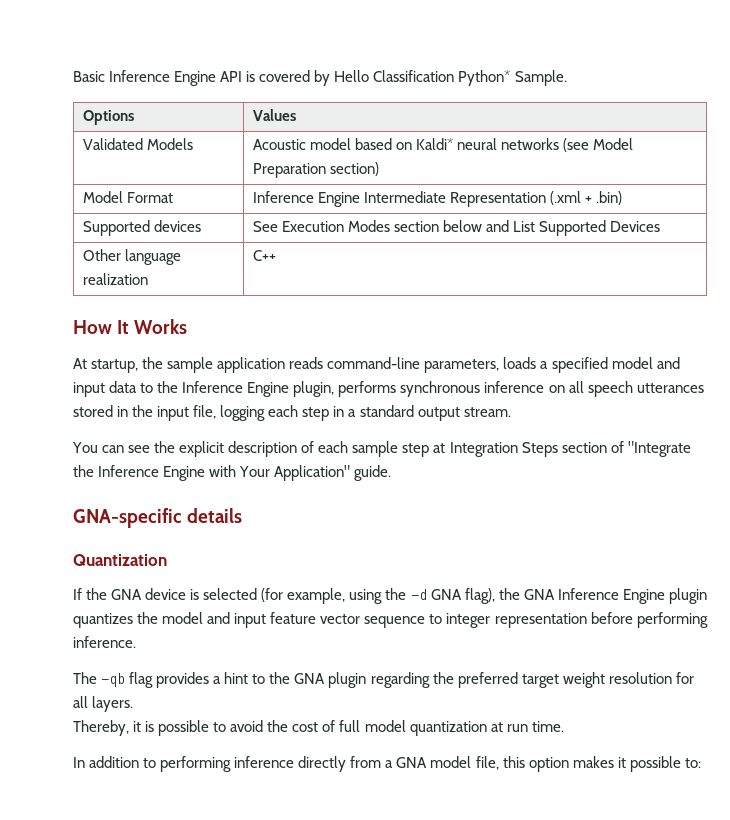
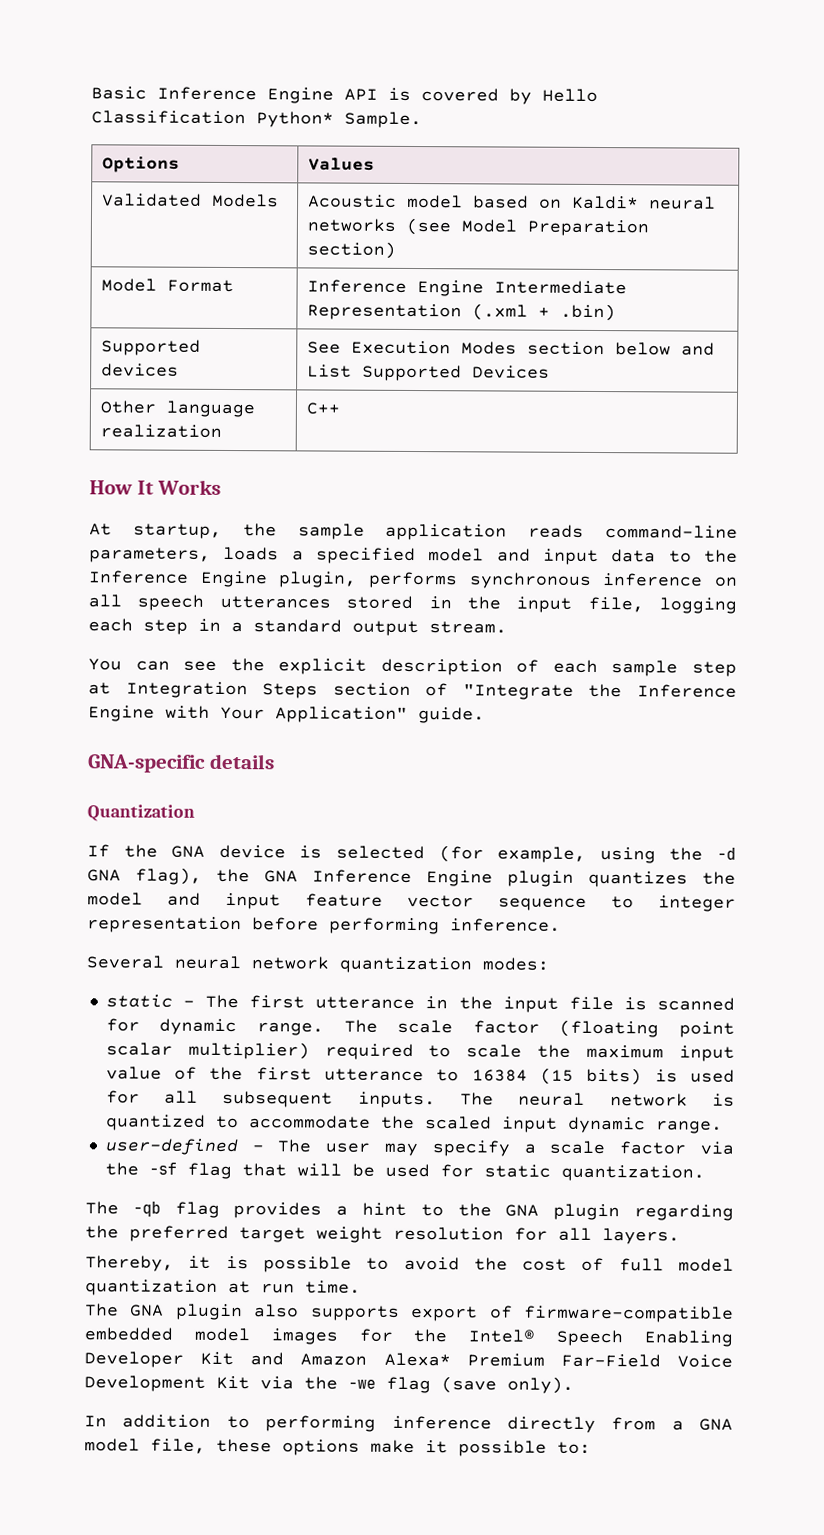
(136, 642) none -> [86,955,549,974] [105,994,735,1013] [105,1018,736,1038] [105,1041,735,1062] [105,1066,735,1086] [105,1090,736,1109] [105,1114,723,1134] [104,1138,734,1157] [104,1162,705,1182] // Several neural network quantization modes: // static - The first utterance in the input file is scanned for dynamic range. The scale factor (floating point scalar multiplier) required to scale the maximum input value of the first utterance to 16384 (15 bits) is used for all subsequent inputs. The neural network is quantized to accommodate the scaled input dynamic range. // user-defined - The user may specify a scale factor via the -sf flag that will be used for static quantization.
(564, 726) none -> [85,1303,734,1323] [84,1327,733,1347] [84,1351,733,1368] [84,1375,574,1394] // The GNA plugin also supports export of firmware-compatible embedded model images for the Intel® Speech Enabling Developer Kit and Amazon Alexa* Premium Far-Field Voice Development Kit via the -we flag (save only).
[502,756,614,772] this option makes -> [216,1438,415,1456] these options make

